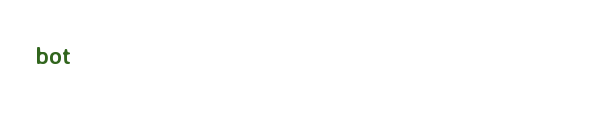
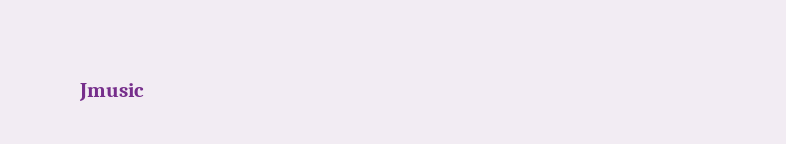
[35,47,71,64] bot -> [79,83,144,101] Jmusic

